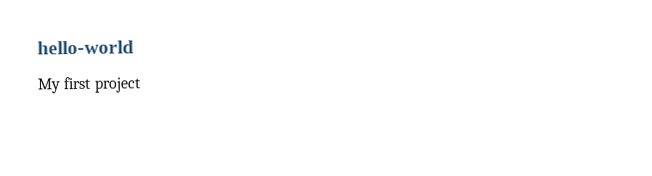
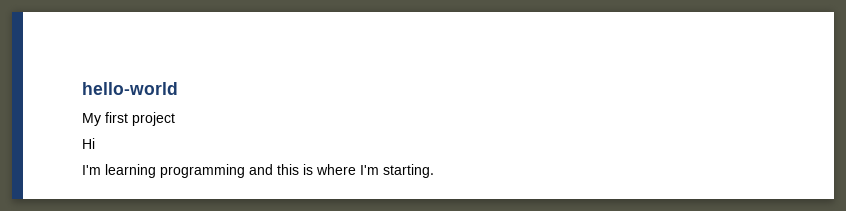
(142, 85) none -> [82,138,95,149] [82,164,434,178] // Hi // I'm learning programming and this is where I'm starting.

